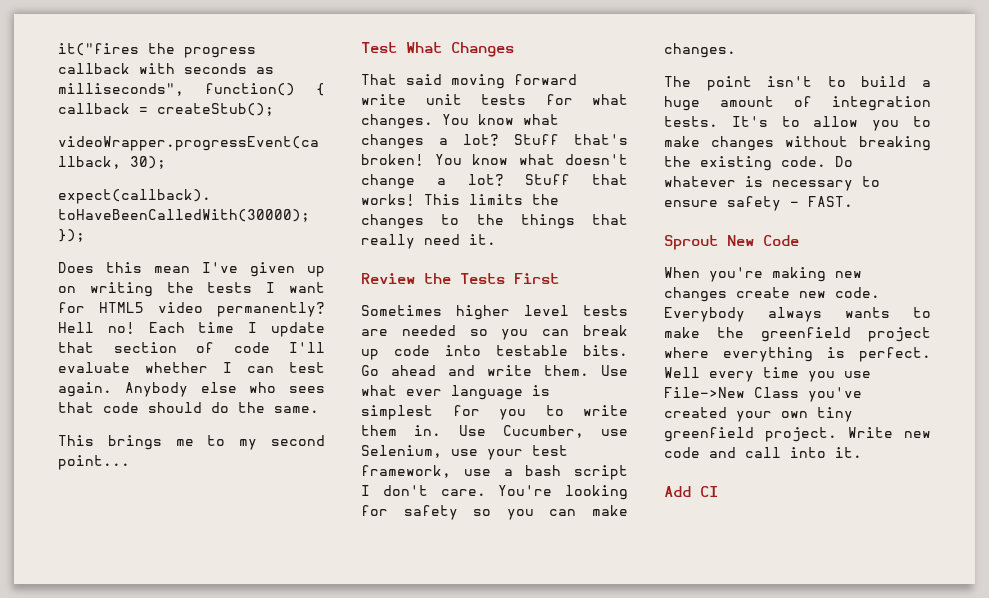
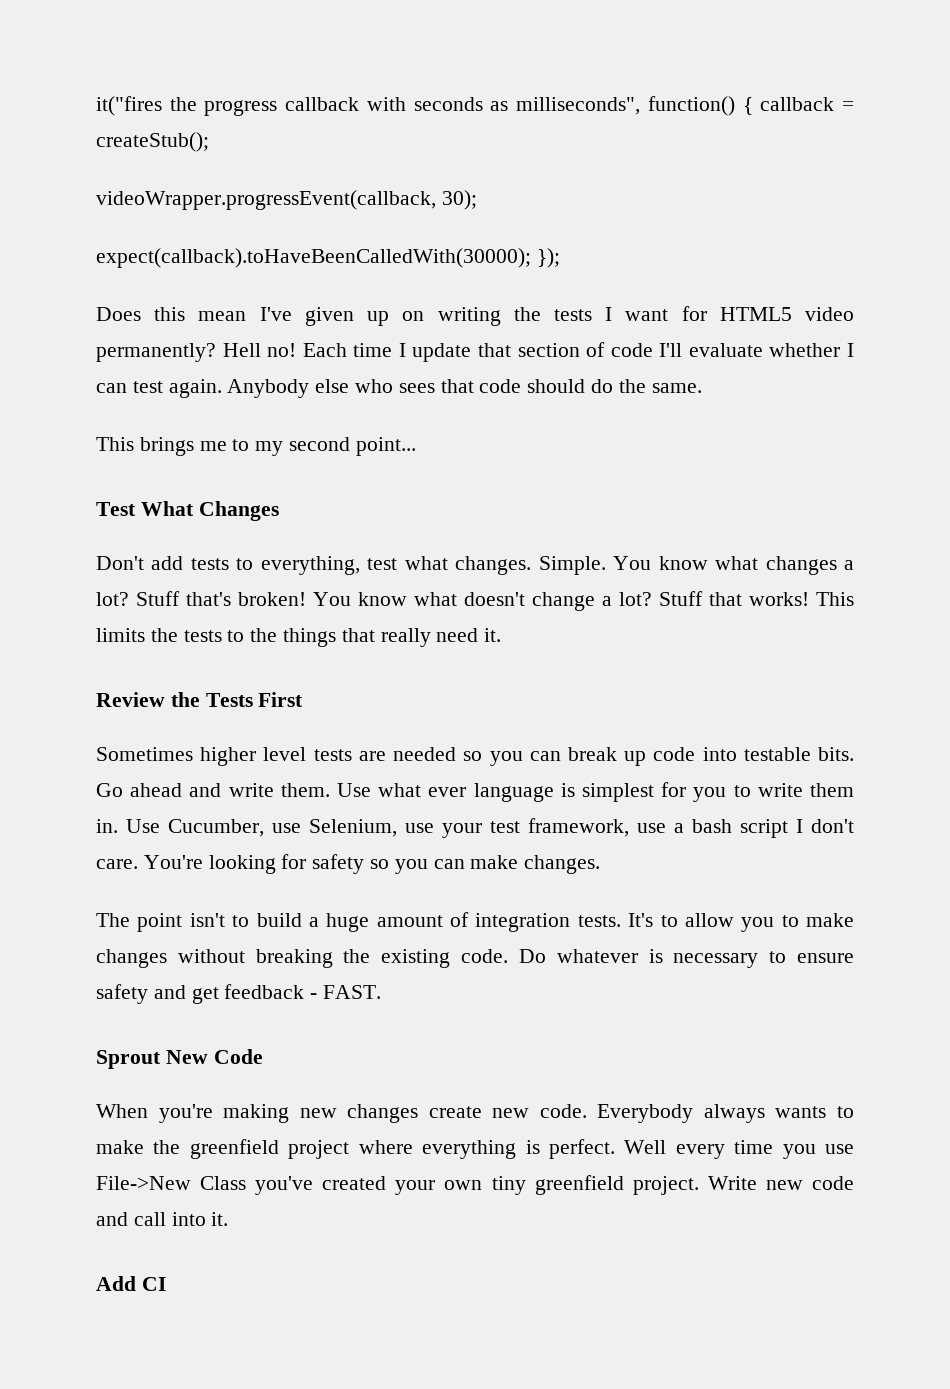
[361,74,577,89] [361,94,573,105] That said moving forward write unit tests for -> [96,556,398,575] Don't add tests to everything, test
(433, 121) none -> [538,556,606,575] Simple.
[361,214,424,229] changes -> [183,630,222,642] tests
(781, 203) none -> [153,984,305,1004] and get feedback

